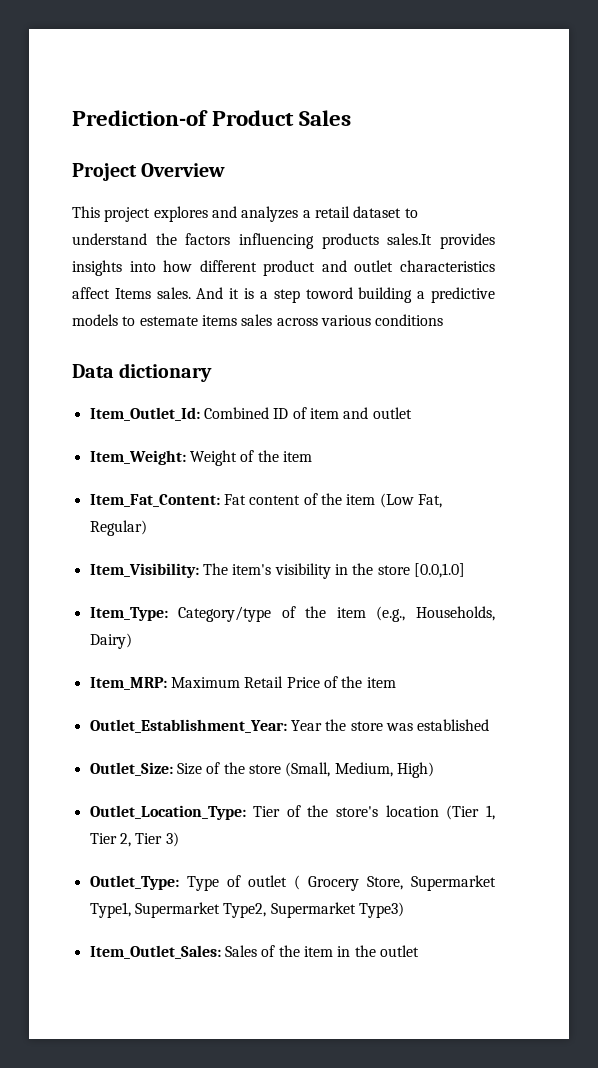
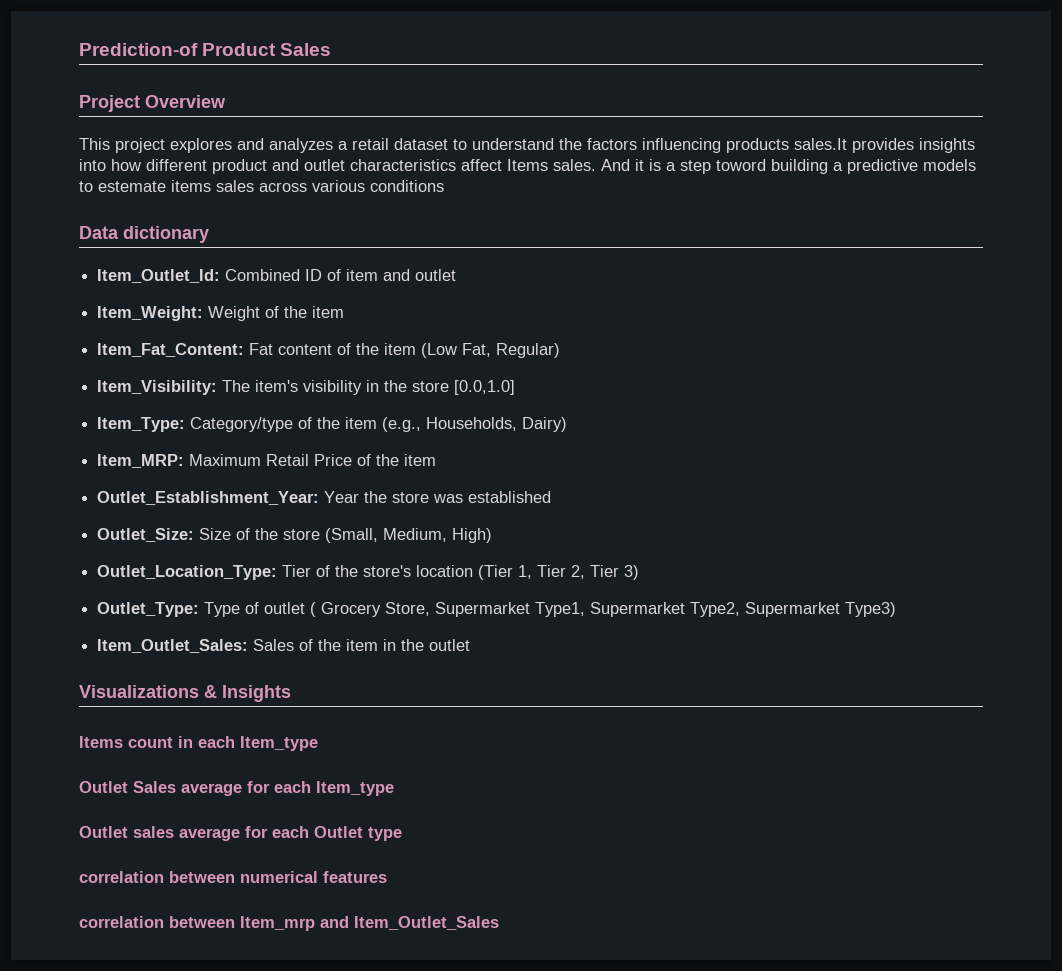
(419, 951) none -> [79,685,291,702] [79,736,318,751] [79,781,394,796] [79,826,402,841] [79,871,387,883] [79,916,499,931] // Visualizations & Insights // Items count in each Item_type // Outlet Sales average for each Item_type // Outlet sales average for each Outlet type // correlation between numerical features // correlation between Item_mrp and Item_Outlet_Sales

